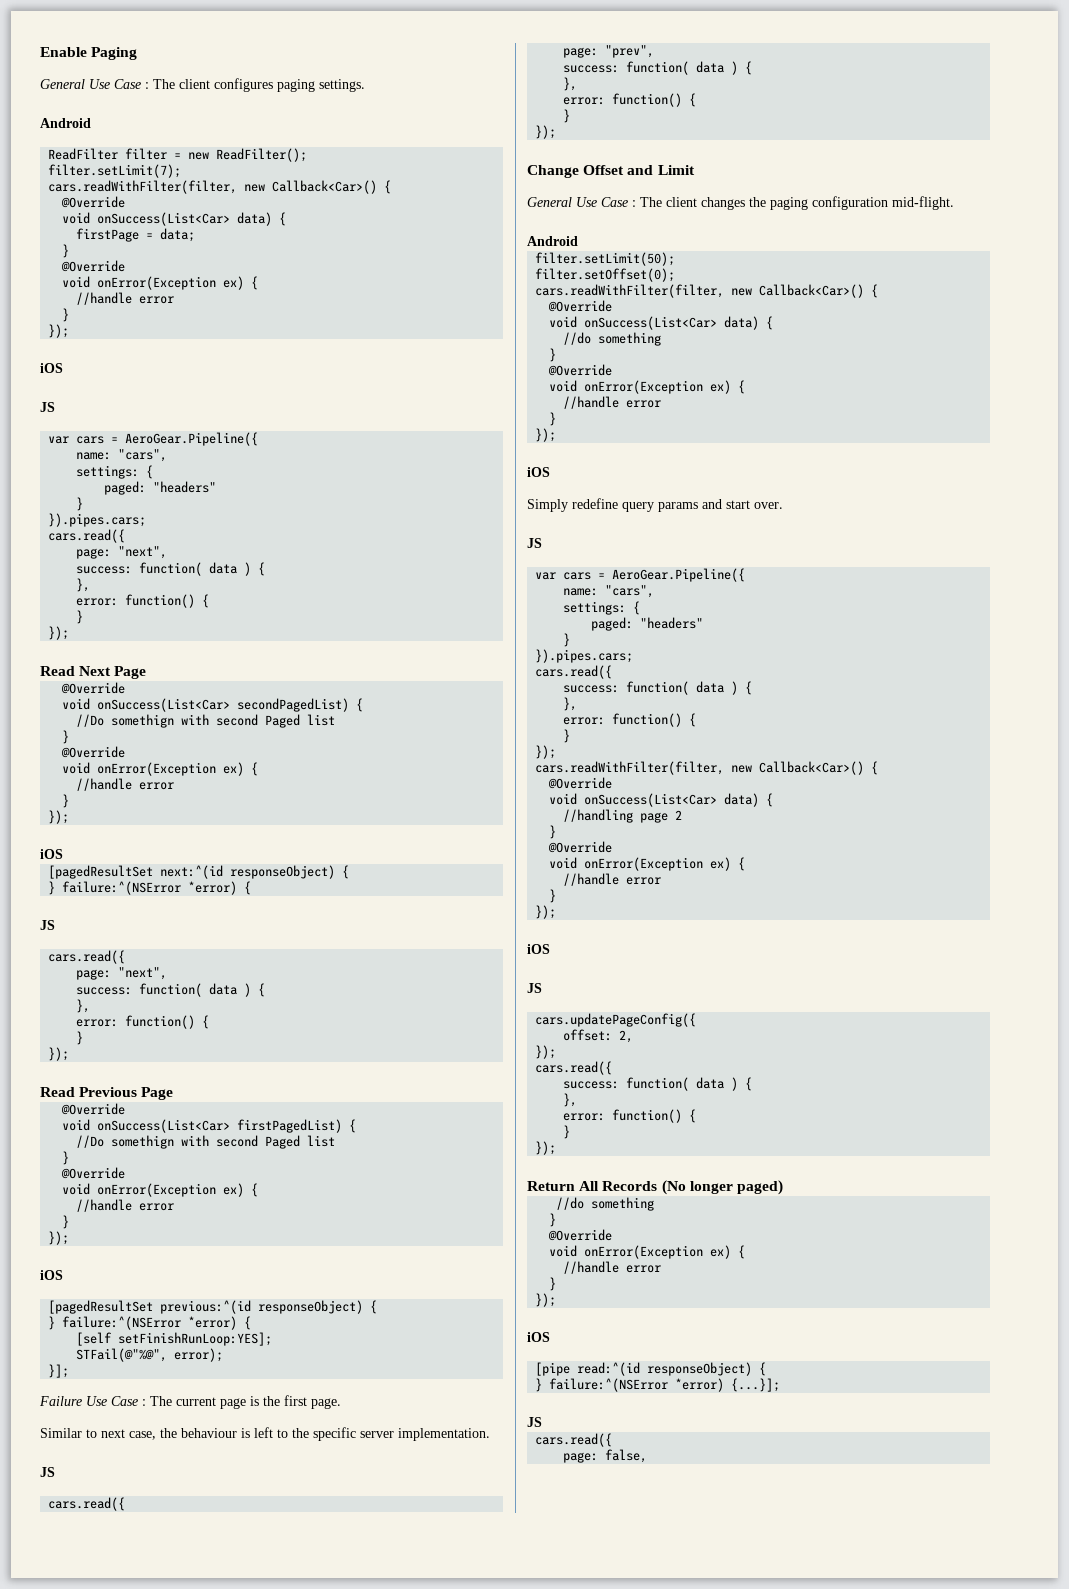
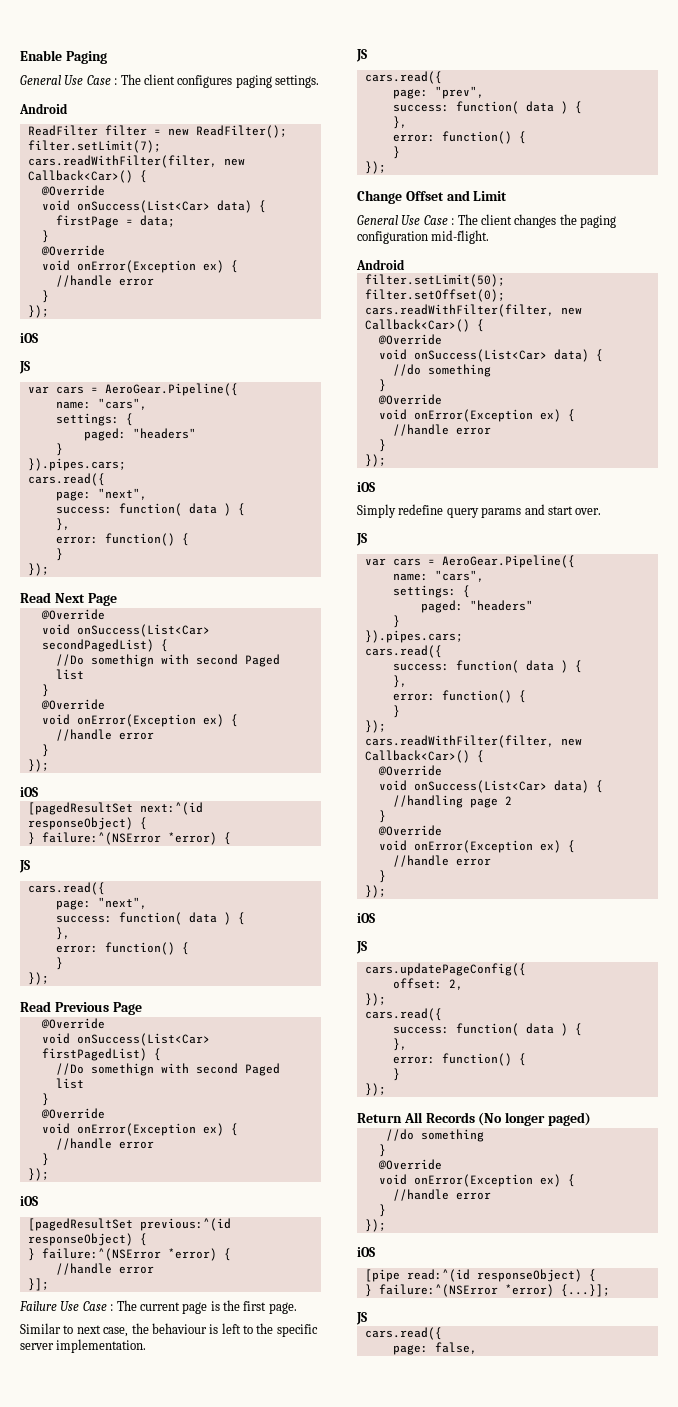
[76,1332,273,1346] [76,1348,224,1362] [self setFinishRunLoop:YES]; // STFail(@"%@", error); -> [55,1263,154,1275] //handle error

